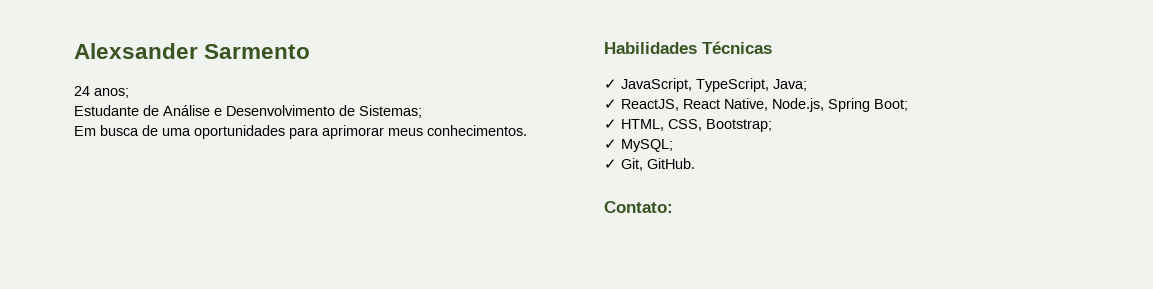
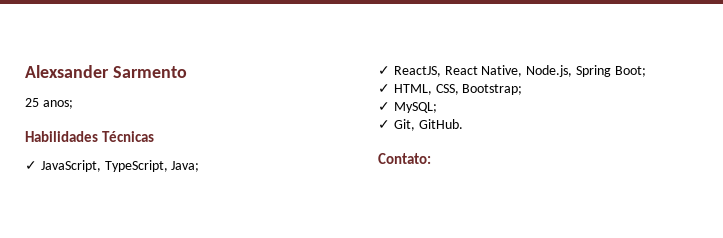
[74,86,90,96] 24 -> [25,98,39,107] 25
[74,105,422,118] [74,125,527,139] // Estudante de Análise e Desenvolvimento de Sistemas; // Em busca de uma oportunidades para aprimorar meus conhecimentos. -> (73, 104) none

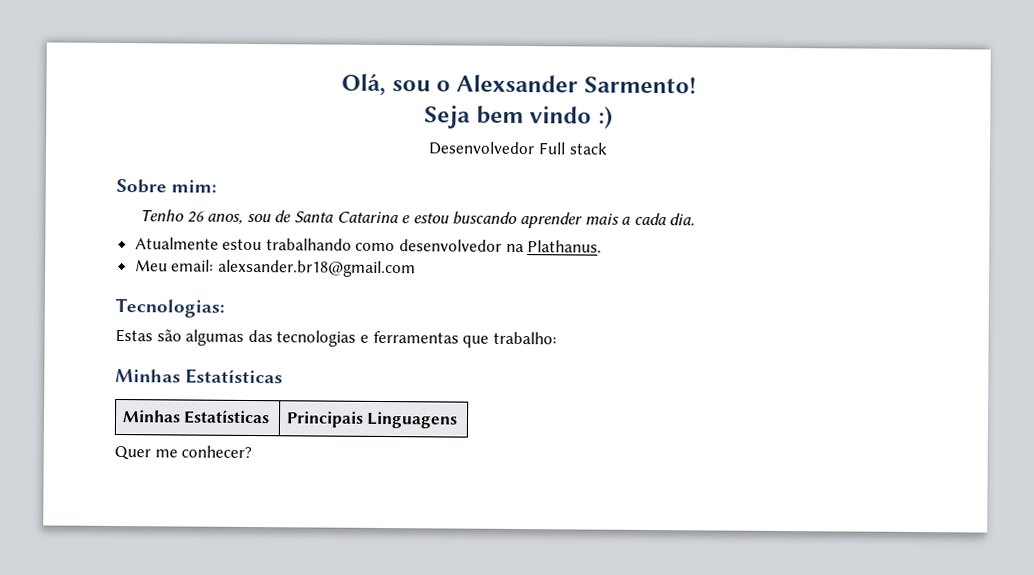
[25,65,187,78] [25,98,73,109] [25,131,155,142] [25,160,200,172] [378,65,646,77] [378,84,523,95] [378,102,437,113] [378,119,463,131] [378,153,431,164] Alexsander Sarmento // 25 anos; // Habilidades Técnicas // ✓ JavaScript, TypeScript, Java; // ✓ ReactJS, React Native, Node.js, Spring Boot; // ✓ HTML, CSS, Bootstrap; // ✓ MySQL; // ✓ Git, GitHub. // Contato: -> [341,73,696,97] [424,105,613,129] [428,141,608,156] [116,178,218,194] [140,209,696,229] [134,237,603,253] [134,259,416,278] [115,297,225,318] [115,328,557,348] [115,368,284,385] [121,409,271,425] [285,411,459,429] [114,445,253,461] Olá, sou o Alexsander Sarmento! // Seja bem vindo :) // Desenvolvedor Full stack // Sobre mim: // Tenho 26 anos, sou de Santa Catarina e estou buscando aprender mais a cada dia. // Atualmente estou trabalhando como desenvolvedor na Plathanus. // Meu email: alexsander.br18@gmail.com // Tecnologias: // Estas são algumas das tecnologias e ferramentas que trabalho: // Minhas Estatísticas // Minhas Estatísticas | Principais Linguagens // Quer me conhecer?

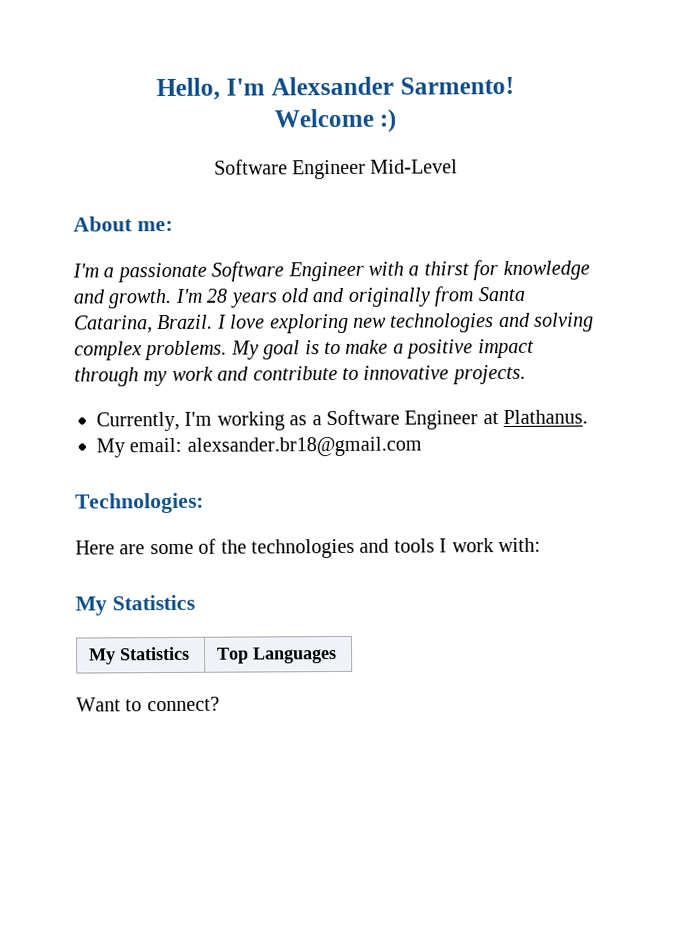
[341,73,451,97] Olá, sou o -> [156,77,266,101] Hello, I'm
[424,105,613,129] [428,141,608,156] [116,178,218,194] [140,209,696,229] [134,237,524,253] Seja bem vindo :) // Desenvolvedor Full stack // Sobre mim: // Tenho 26 anos, sou de Santa Catarina e estou buscando aprender mais a cada dia. // Atualmente estou trabalhando como desenvolvedor na -> [273,108,397,133] [213,159,459,180] [73,216,173,232] [72,260,590,283] [73,286,525,309] [74,312,595,334] [74,338,534,361] [74,364,526,387] [96,409,499,432] Welcome :) // Software Engineer Mid-Level // About me: // I'm a passionate Software Engineer with a thirst for knowledge and growth. I'm 28 years old and originally from Santa Catarina, Brazil. I love exploring new technologies and solving complex problems. My goal is to make a positive impact through my work and contribute to innovative projects. // Currently, I'm working as a Software Engineer at
[134,259,168,272] Meu -> [96,438,125,458] My
[115,297,225,318] [115,328,557,348] [115,368,284,385] [121,409,271,425] [285,411,459,429] [114,445,253,461] Tecnologias: // Estas são algumas das tecnologias e ferramentas que trabalho: // Minhas Estatísticas // Minhas Estatísticas | Principais Linguagens // Quer me conhecer? -> [75,492,204,514] [75,537,541,559] [75,594,195,616] [88,646,190,665] [216,647,337,664] [76,696,220,712] Technologies: // Here are some of the technologies and tools I work with: // My Statistics // My Statistics | Top Languages // Want to connect?

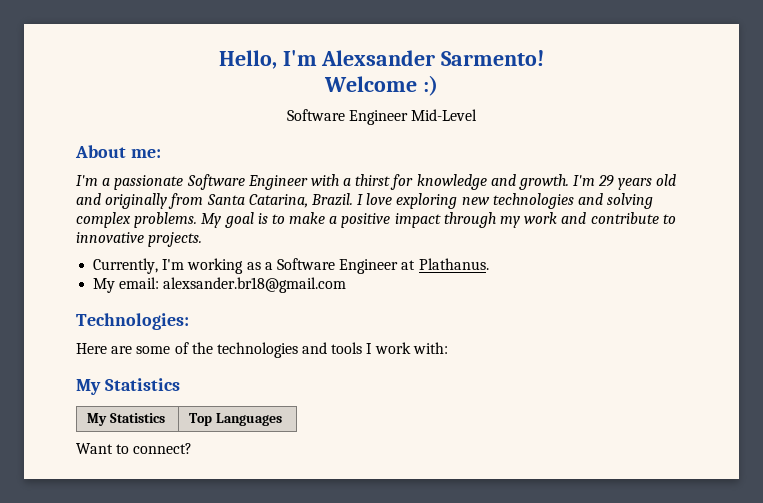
[206,288,228,303] 28 -> [598,175,615,187] 29

